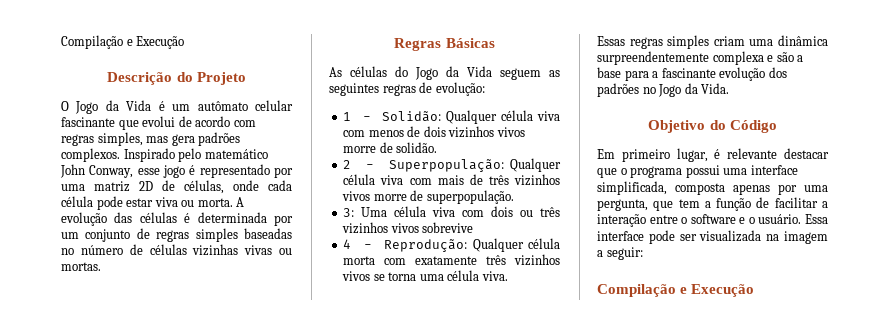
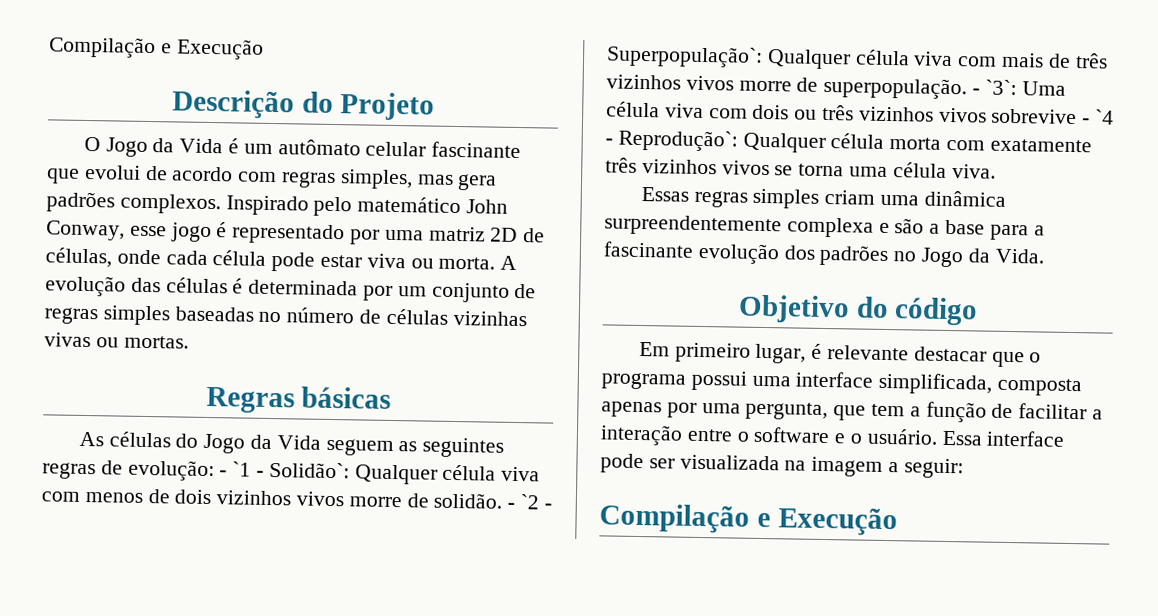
[445,38,495,48] Básicas -> [301,386,392,409] básicas
[343,111,442,122] // 1 - Solidão: -> [219,461,350,479] - `1 - Solidão`:
[343,159,504,172] // 2 - Superpopulação: -> [507,494,552,510] [606,45,763,68] - `2 - Superpopulação`:
[343,208,355,217] // 3: -> [972,79,1017,96] - `3`:
[343,239,468,252] // 4 - Reprodução: -> [1082,109,1115,125] [605,129,738,152] - `4 - Reprodução`:
[729,120,777,133] Código -> [894,297,979,326] código

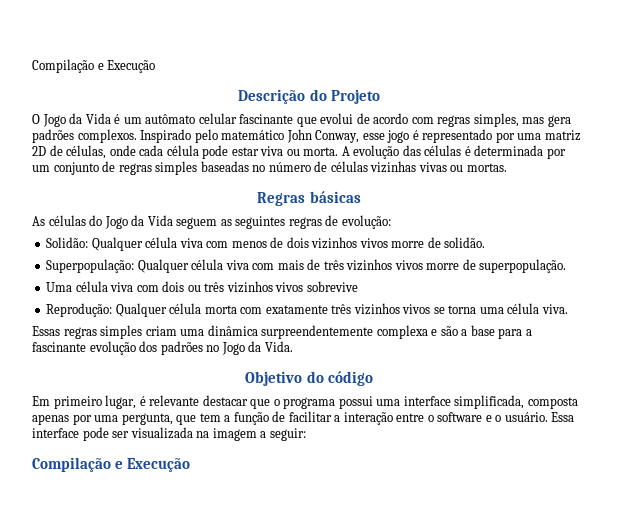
[219,461,350,479] - `1 - Solidão`: -> [46,237,89,248] // Solidão:
[507,494,552,510] [606,45,763,68] - `2 - Superpopulação`: -> [46,259,135,273] // Superpopulação:
[972,79,1017,96] - `3`: -> (567, 266) //
[1082,109,1115,125] [605,129,738,152] - `4 - Reprodução`: -> [46,303,113,317] // Reprodução:

